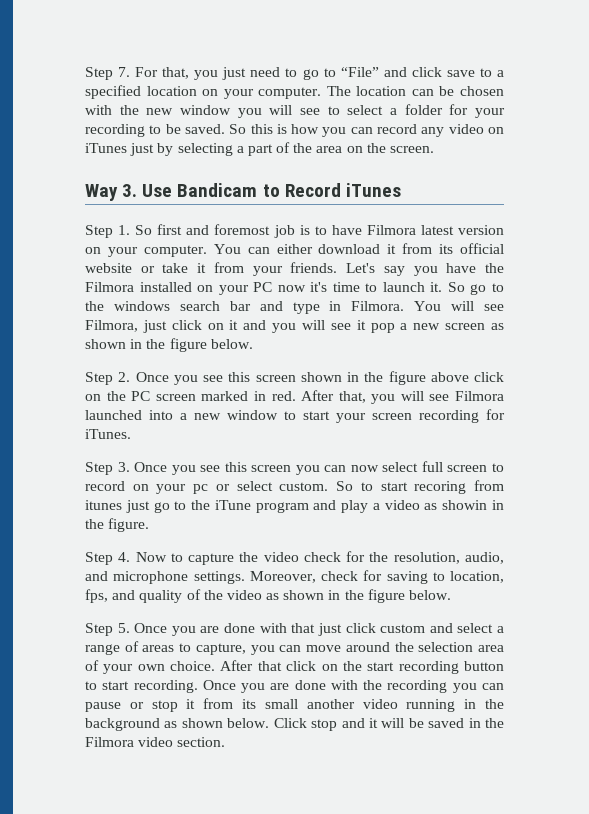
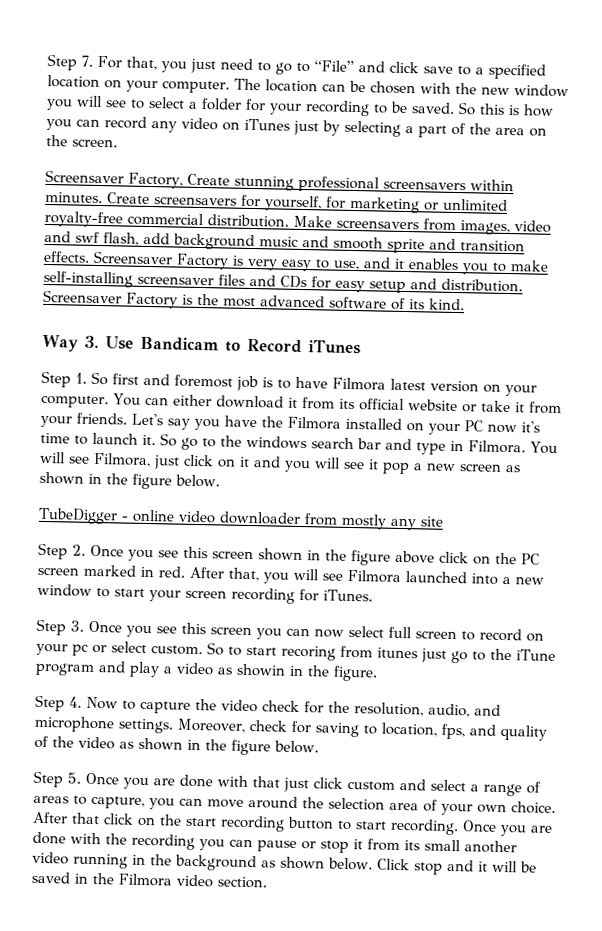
(435, 149) none -> [45,169,514,193] [45,191,508,214] [44,210,551,236] [44,230,525,254] [43,250,549,275] [43,270,523,294] [43,289,465,311] // Screensaver Factory, Create stunning professional screensavers within minutes. Create screensavers for yourself, for marketing or unlimited royalty-free commercial distribution. Make screensavers from images, video and swf flash, add background music and smooth sprite and transition effects. Screensaver Factory is very easy to use, and it enables you to make self-installing screensaver files and CDs for easy setup and distribution. Screensaver Factory is the most advanced software of its kind.
(253, 344) none -> [38,507,444,531] // TubeDigger - online video downloader from mostly any site

